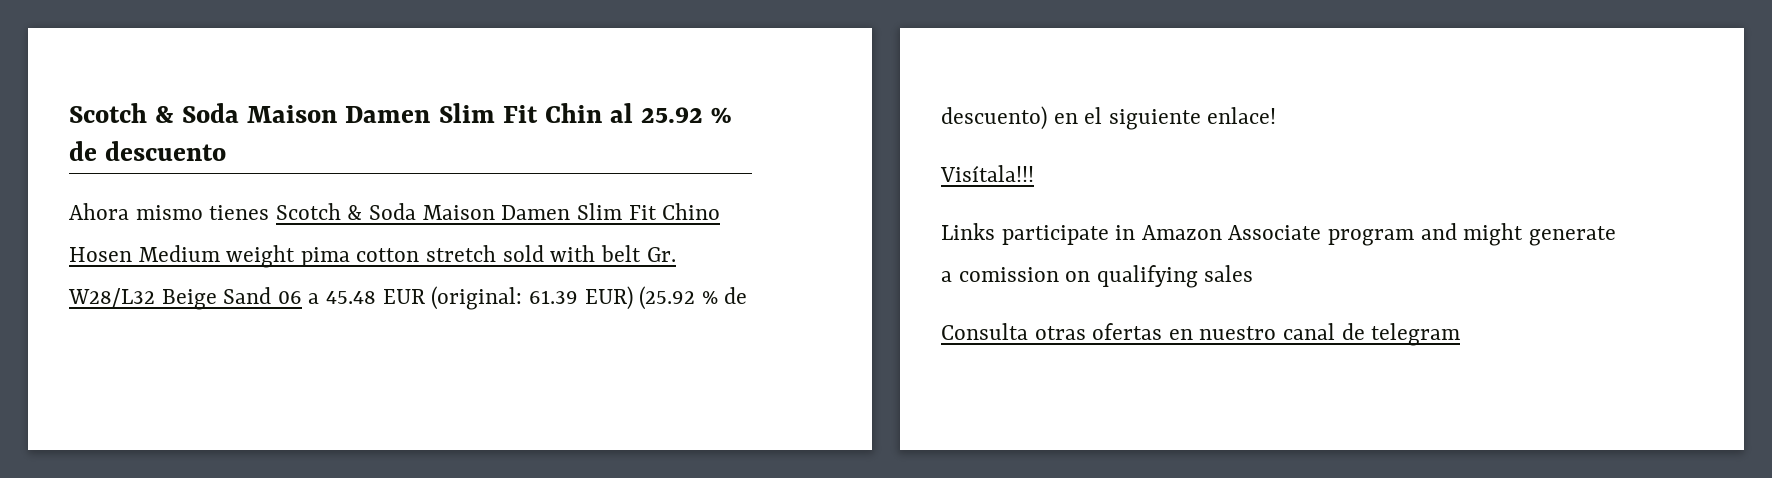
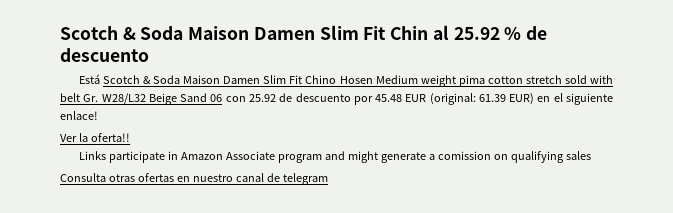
[69,203,270,220] Ahora mismo tienes -> [78,74,100,84] Está
[308,293,320,304] a -> [225,93,373,105] con 25.92 de descuento por
[639,286,748,310] [941,106,1047,130] (25.92 % de descuento) -> (535, 99) none
[940,165,1034,182] Visítala!!! -> [60,133,130,142] Ver la oferta!!

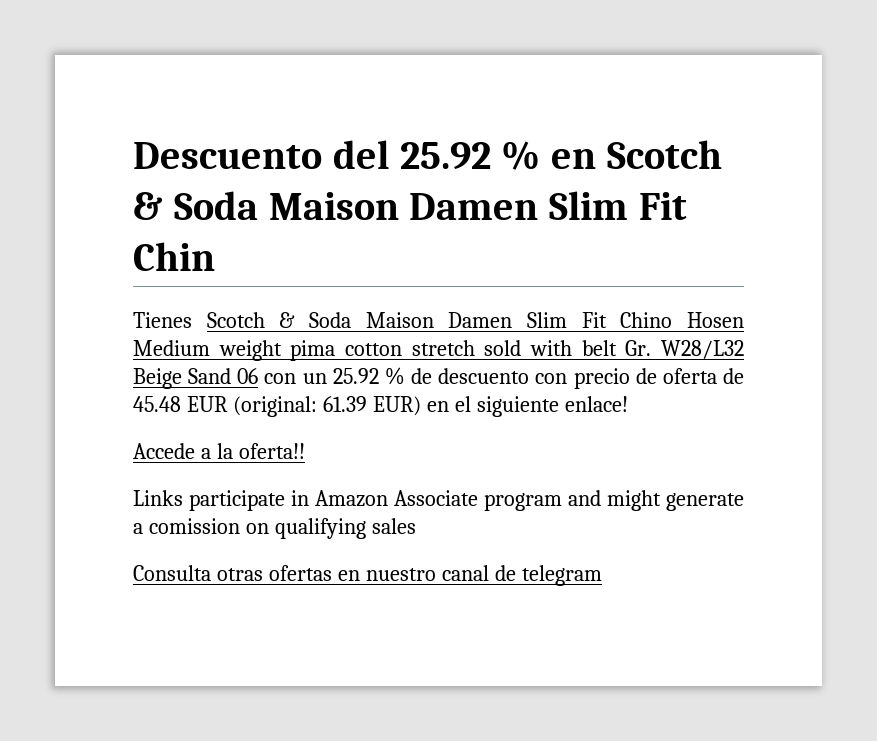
(60, 33) none -> [133,140,597,170] Descuento del 25.92 % en
[432,25,547,40] [60,48,149,62] [78,74,100,84] al 25.92 % de descuento // Está -> [133,312,192,328] // Tienes
[248,93,373,105] 25.92 de descuento por -> [302,367,744,389] un 25.92 % de descuento con precio de oferta de
[60,134,77,142] Ver -> [133,443,211,459] Accede a

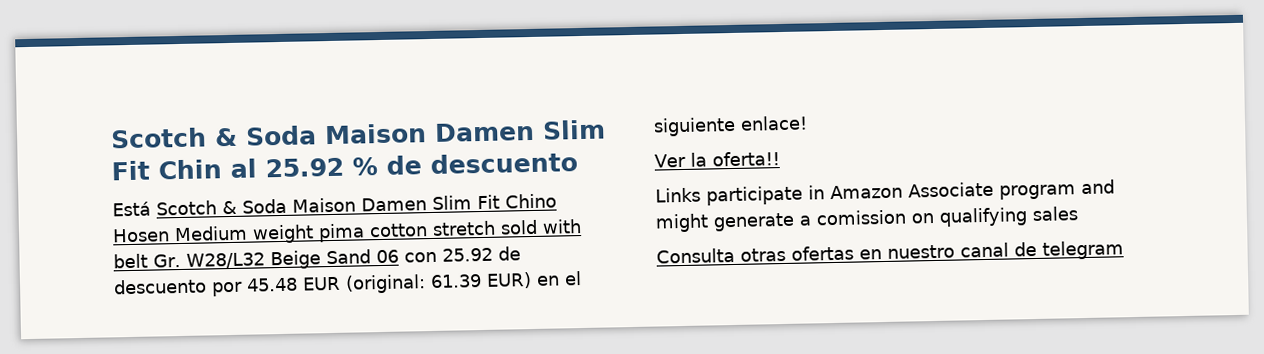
[133,140,597,170] Descuento del 25.92 % en -> (110, 138) none
[133,312,192,328] // Tienes -> [230,152,578,178] [112,201,151,217] al 25.92 % de descuento // Está
[302,367,744,389] un 25.92 % de descuento con precio de oferta de -> [441,246,521,262] [113,278,243,297] 25.92 de descuento por
[133,443,211,459] Accede a -> [654,153,686,168] Ver

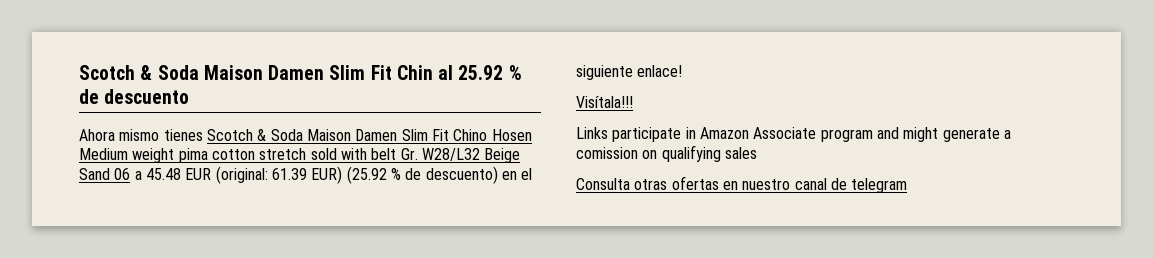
[112,201,151,217] Está -> [79,129,203,141] Ahora mismo tienes
[403,246,521,263] [113,278,243,297] con 25.92 de descuento por -> [134,171,142,180] a
(532, 280) none -> [346,166,498,184] (25.92 % de descuento)
[654,151,780,168] Ver la oferta!! -> [576,96,633,108] Visítala!!!

